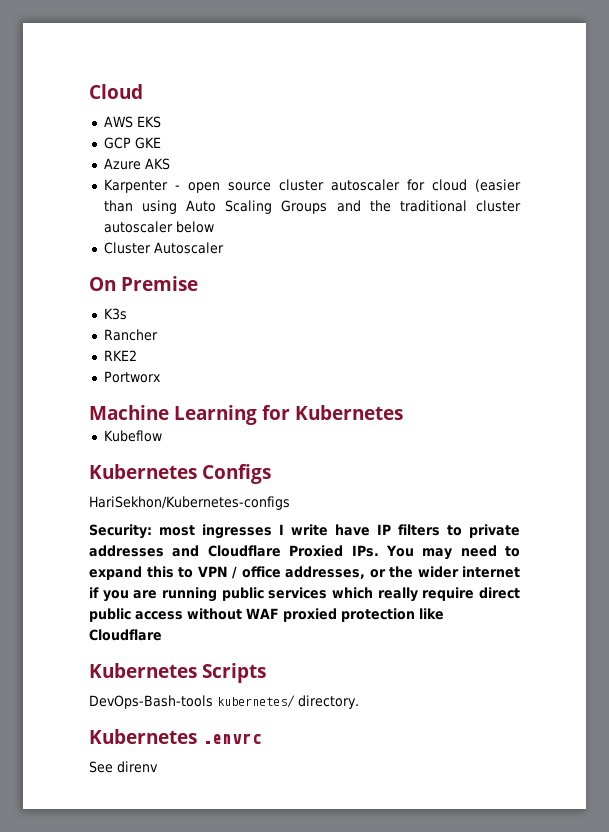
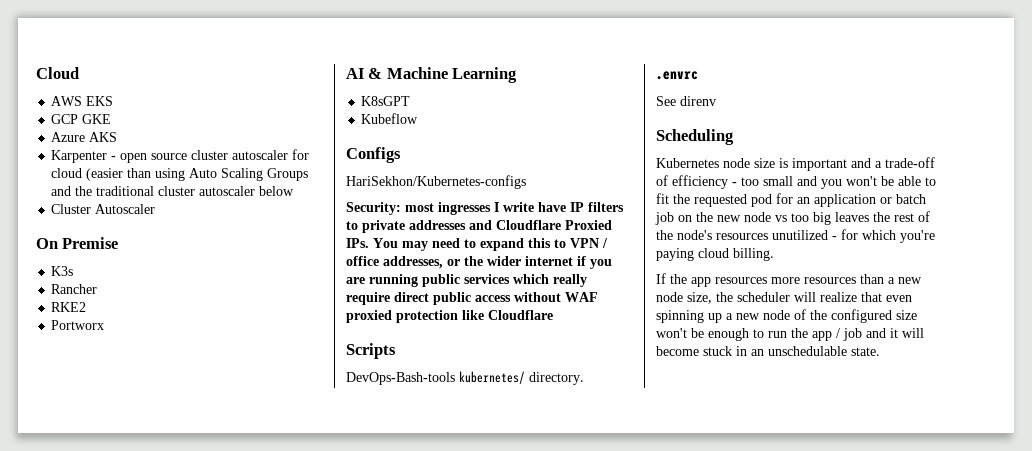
(161, 377) none -> [346,68,383,79] AI &
[262,405,403,420] for Kubernetes -> [361,96,411,106] // K8sGPT
[89,464,197,479] Kubernetes -> (419, 118) none
[89,663,197,678] Kubernetes -> (553, 315) none
[89,729,197,744] Kubernetes -> (584, 378) none
(158, 767) none -> [656,129,734,145] [656,157,935,171] [656,175,936,189] [656,193,926,207] [655,211,930,225] [656,229,935,243] [656,248,774,261] [656,273,922,287] [656,292,912,304] [656,309,917,323] [656,328,924,341] [656,346,880,356] // Scheduling // Kubernetes node size is important and a trade-off of efficiency - too small and you won't be able to fit the requested pod for an application or batch job on the new node vs too big leaves the rest of the node's resources unutilized - for which you're paying cloud billing. // If the app resources more resources than a new node size, the scheduler will realize that even spinning up a new node of the configured size won't be enough to run the app / job and it will become stuck in an unschedulable state.

